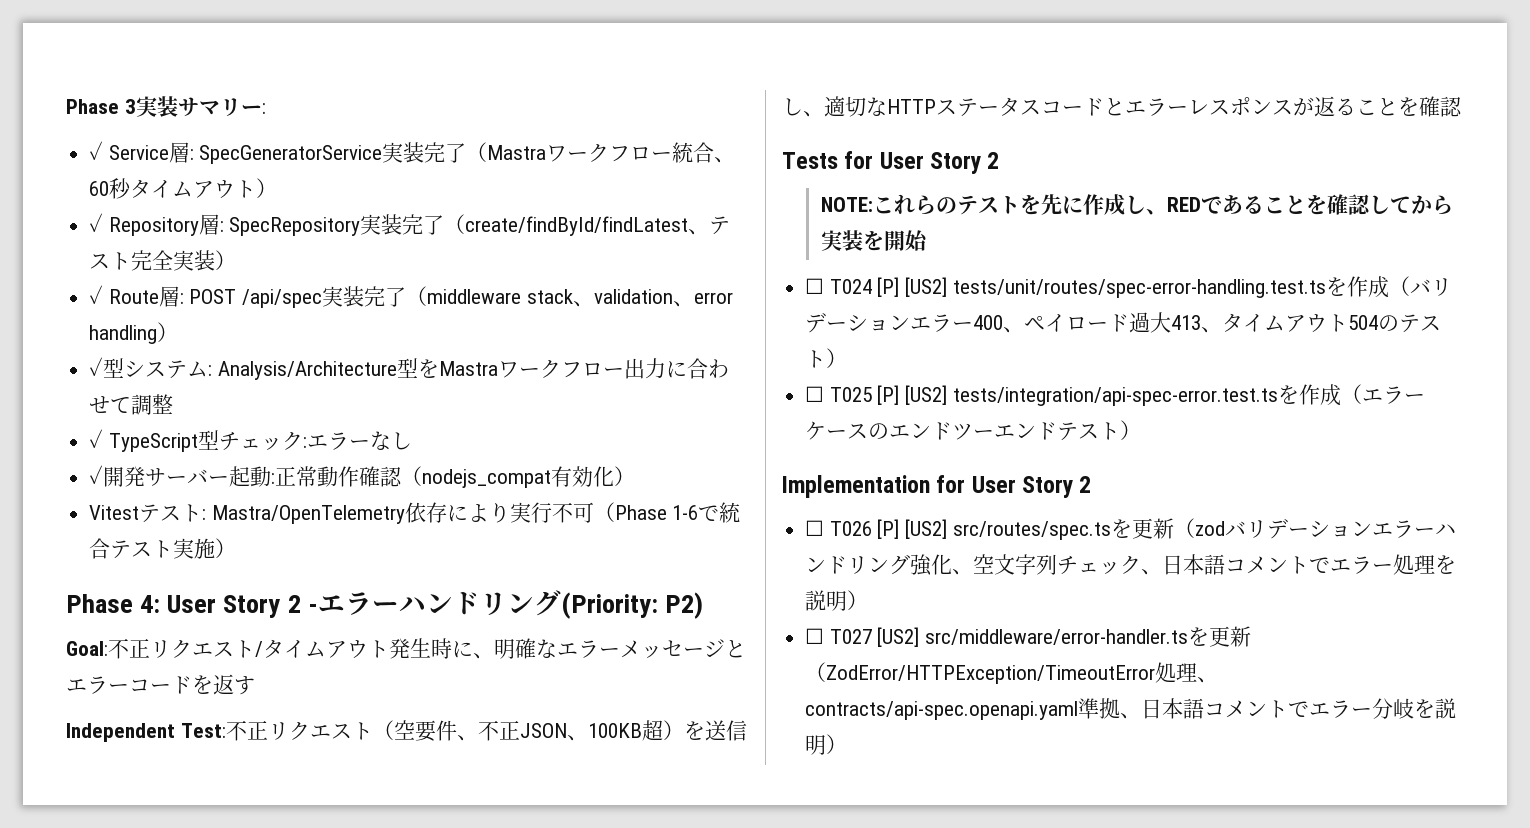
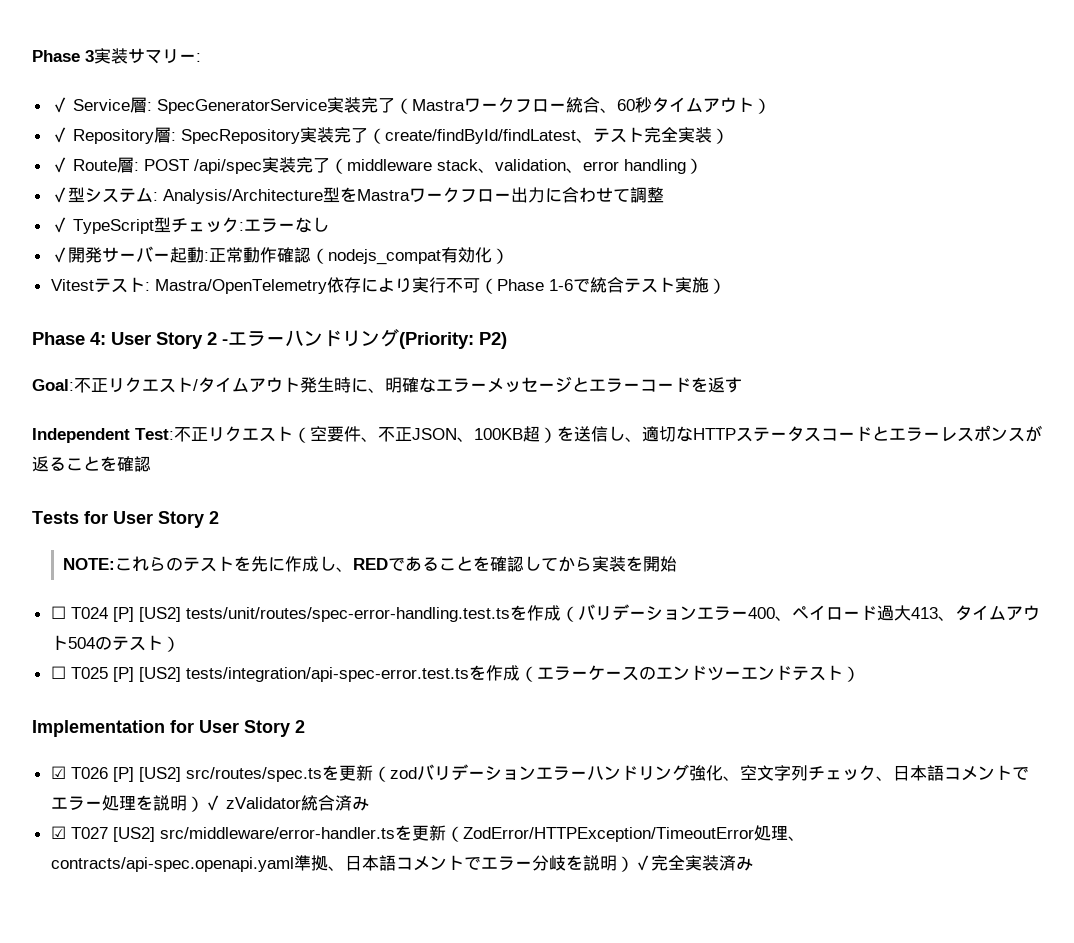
[805,520,825,536] ☐ -> [50,766,66,779] ☑
[805,628,825,644] // ☐ -> [203,795,369,811] [50,826,66,839] ✓ zValidator統合済み // ☑
(848, 744) none -> [633,855,753,871] ✓完全実装済み

